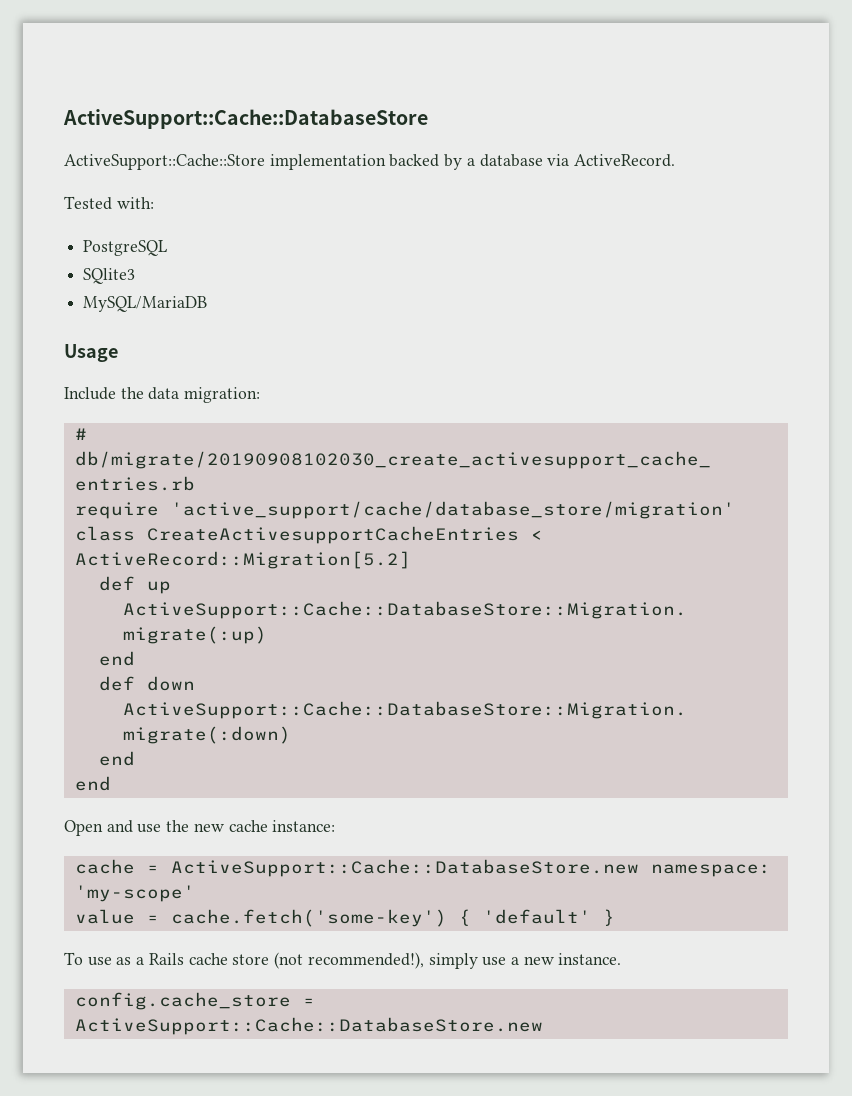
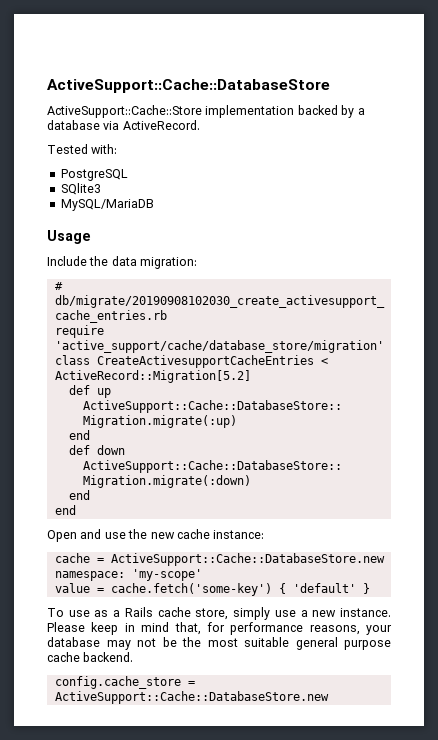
[232,952,424,969] store (not recommended!), -> [195,608,229,620] store,
(622, 959) none -> [47,622,392,635] [47,637,391,650] [47,652,134,662] Please keep in mind that, for performance reasons, your database may not be the most suitable general purpose cache backend.

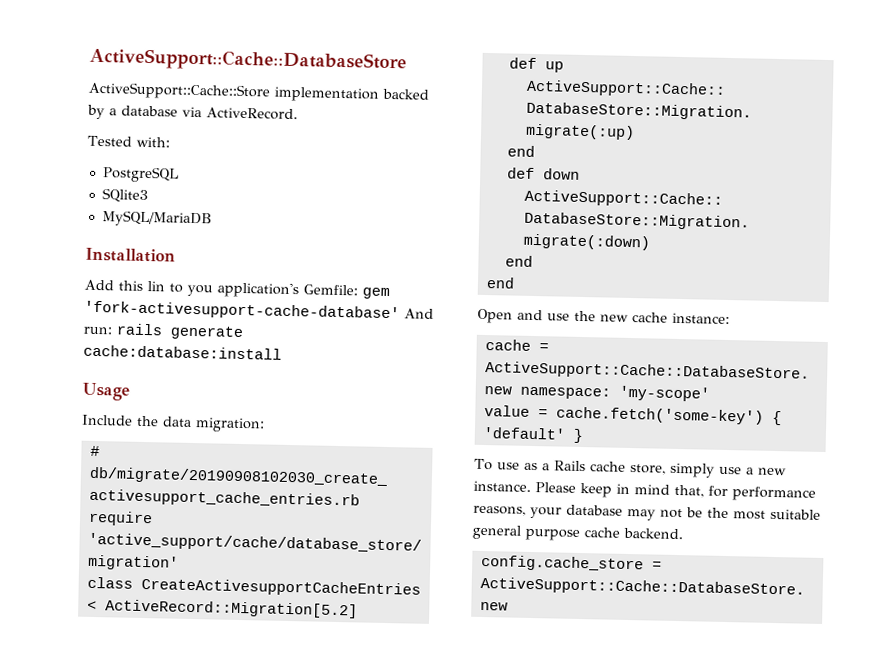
(154, 205) none -> [85,247,176,263] [84,279,390,300] [84,300,434,322] [83,323,244,341] [83,344,282,360] // Installation // Add this lin to you application's Gemfile: gem 'fork-activesupport-cache-database' And run: rails generate cache:database:install

